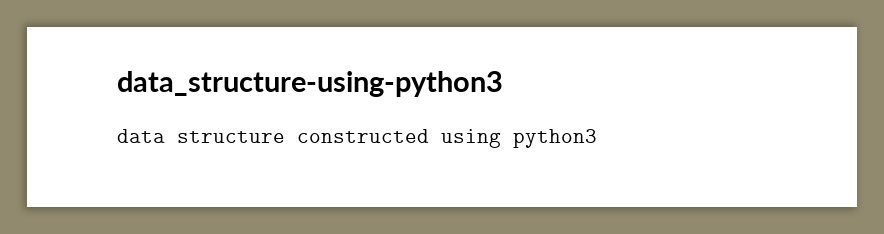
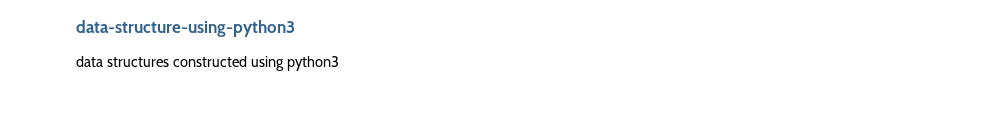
[117,71,503,97] data_structure-using-python3 -> [76,20,295,37] data-structure-using-python3
[177,131,285,143] structure -> [106,57,169,67] structures

